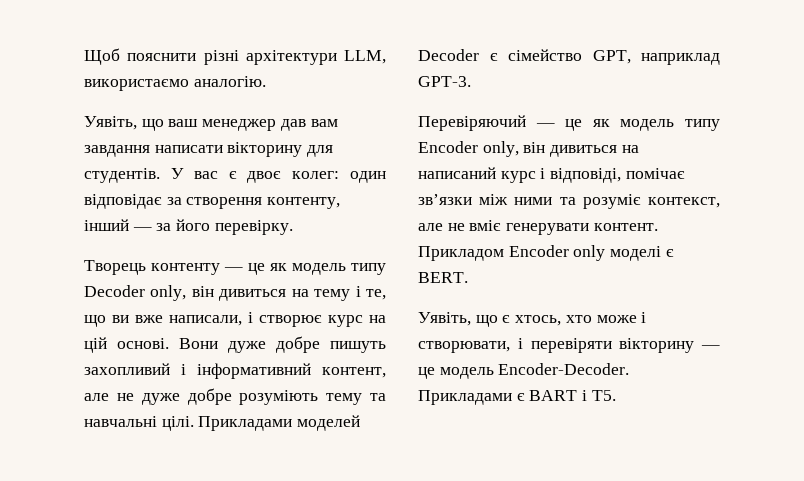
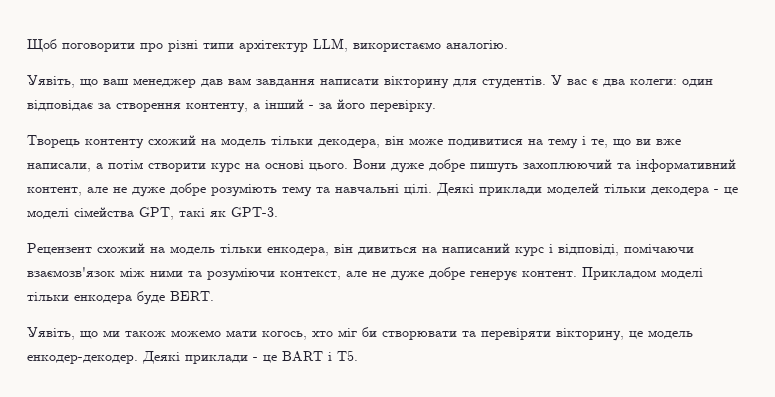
[127,50,337,65] пояснити різні архітектури -> [62,40,308,53] поговорити про різні типи архітектур
[247,171,340,183] двоє колег: -> [603,79,677,87] два колеги:
[84,219,152,231] інший — -> [253,99,314,109] а інший -
[224,263,386,275] [84,285,287,301] — це як модель типу Decoder only, він дивиться -> [148,135,523,148] схожий на модель тільки декодера, він може подивитися
[248,312,386,327] [84,337,169,353] і створює курс на цій основі. -> [96,160,348,173] а потім створити курс на основі цього.
[84,363,186,375] захопливий і -> [523,159,631,169] захоплюючий та
[198,415,361,431] [418,49,720,65] [418,76,471,87] [418,115,720,131] [418,141,519,157] Прикладами моделей Decoder є сімейство GPT, наприклад GPT-3. // Перевіряючий — це як модель типу Encoder only, -> [436,183,738,196] [27,207,278,220] [27,243,329,256] Деякі приклади моделей тільки декодера - це моделі сімейства GPT, такі як GPT-3. // Рецензент схожий на модель тільки енкодера,
[625,168,685,179] [418,194,472,205] помічає зв’язки -> [624,244,694,253] [27,267,115,277] помічаючи взаємозв'язок
[582,194,641,209] розуміє -> [207,268,275,281] розуміючи
[469,220,658,235] [418,245,674,261] [418,272,468,283] [418,312,647,327] [418,338,720,353] [418,363,630,379] [418,390,525,405] вміє генерувати контент. Прикладом Encoder only моделі є BERT. // Уявіть, що є хтось, хто може і створювати, і перевіряти вікторину — це модель Encoder-Decoder. Прикладами є -> [391,267,703,281] [27,291,214,305] [27,327,693,341] [27,351,277,364] дуже добре генерує контент. Прикладом моделі тільки енкодера буде BERT. // Уявіть, що ми також можемо мати когось, хто міг би створювати та перевіряти вікторину, це модель енкодер-декодер. Деякі приклади - це

